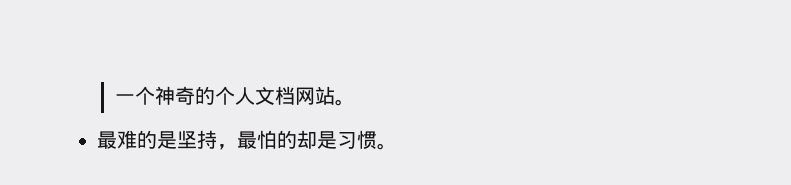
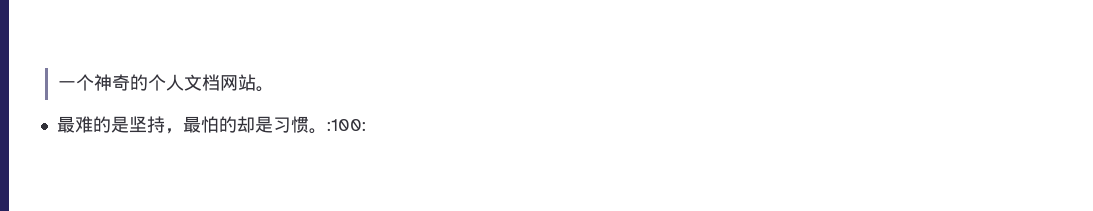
(397, 146) none -> [326,119,366,131] :100:

